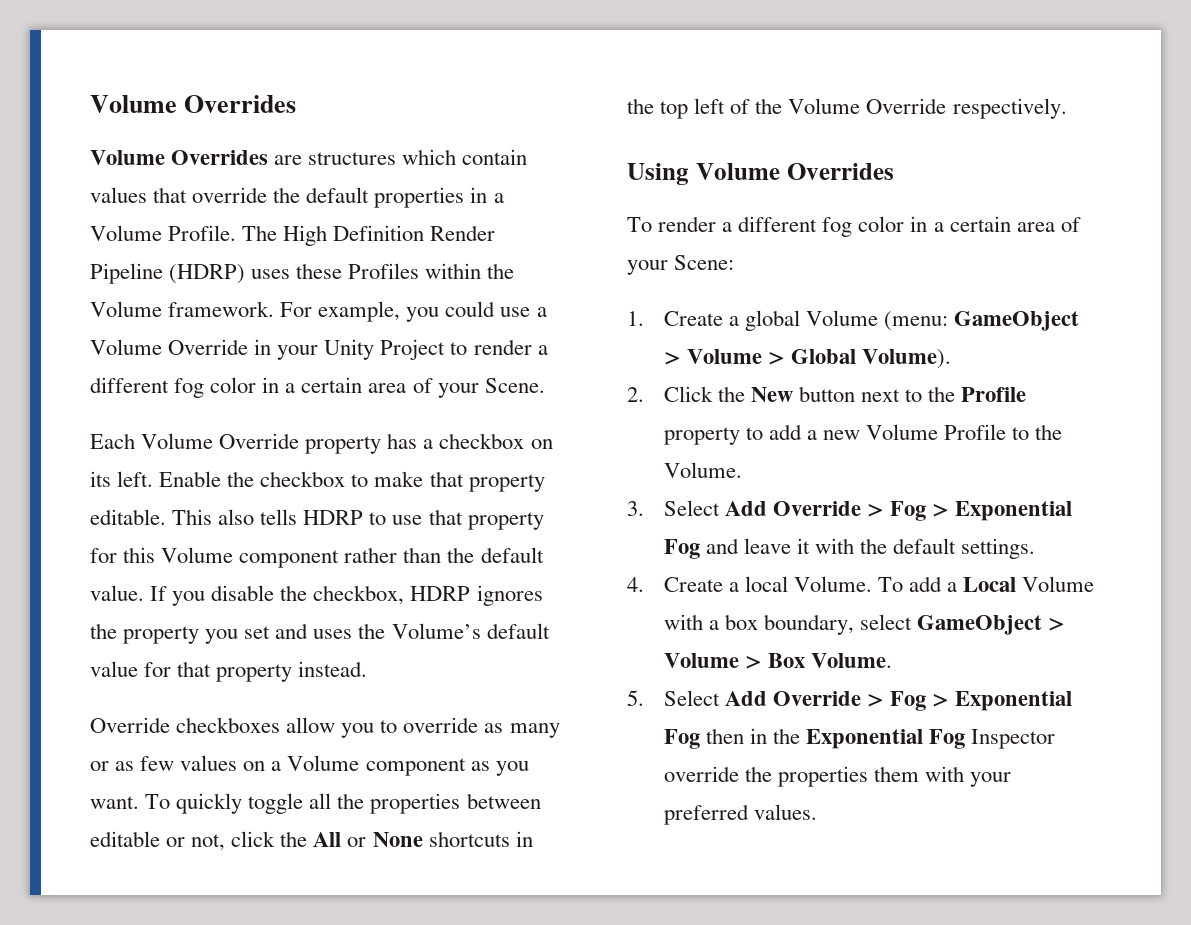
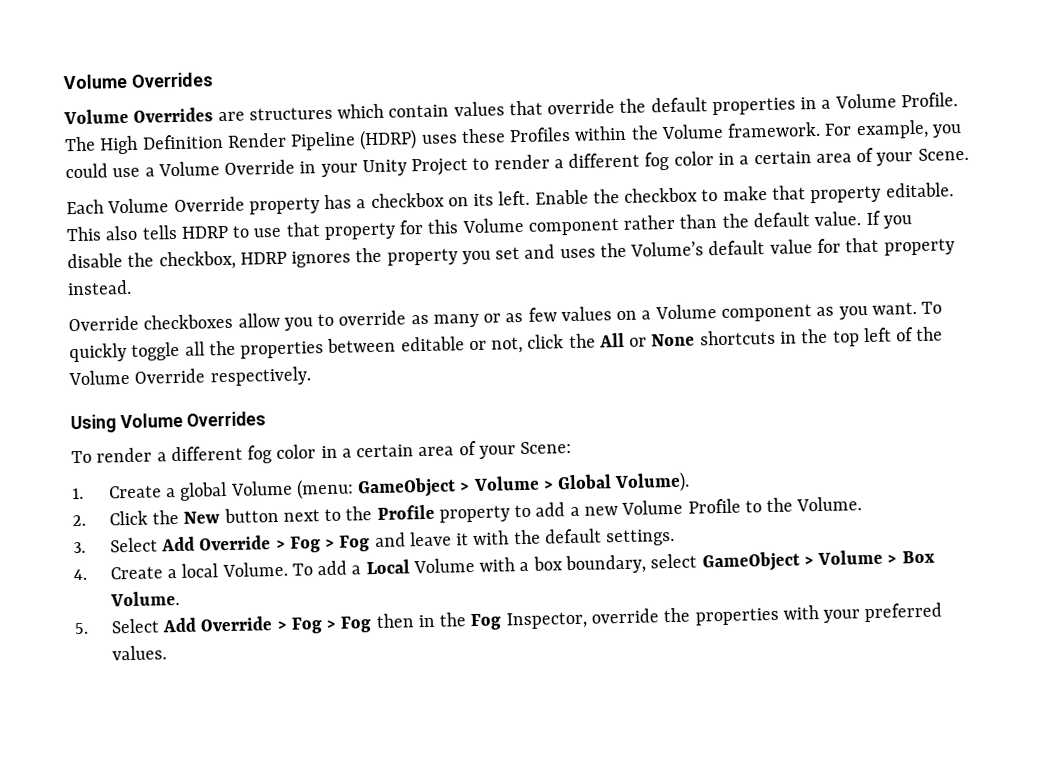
[955,501,1073,521] Exponential -> (336, 543) none
[955,691,1073,711] Exponential -> (337, 624) none
[805,729,1056,749] Exponential Fog Inspector -> [470,611,587,631] Fog Inspector,
[873,766,919,782] them -> (779, 616) none

